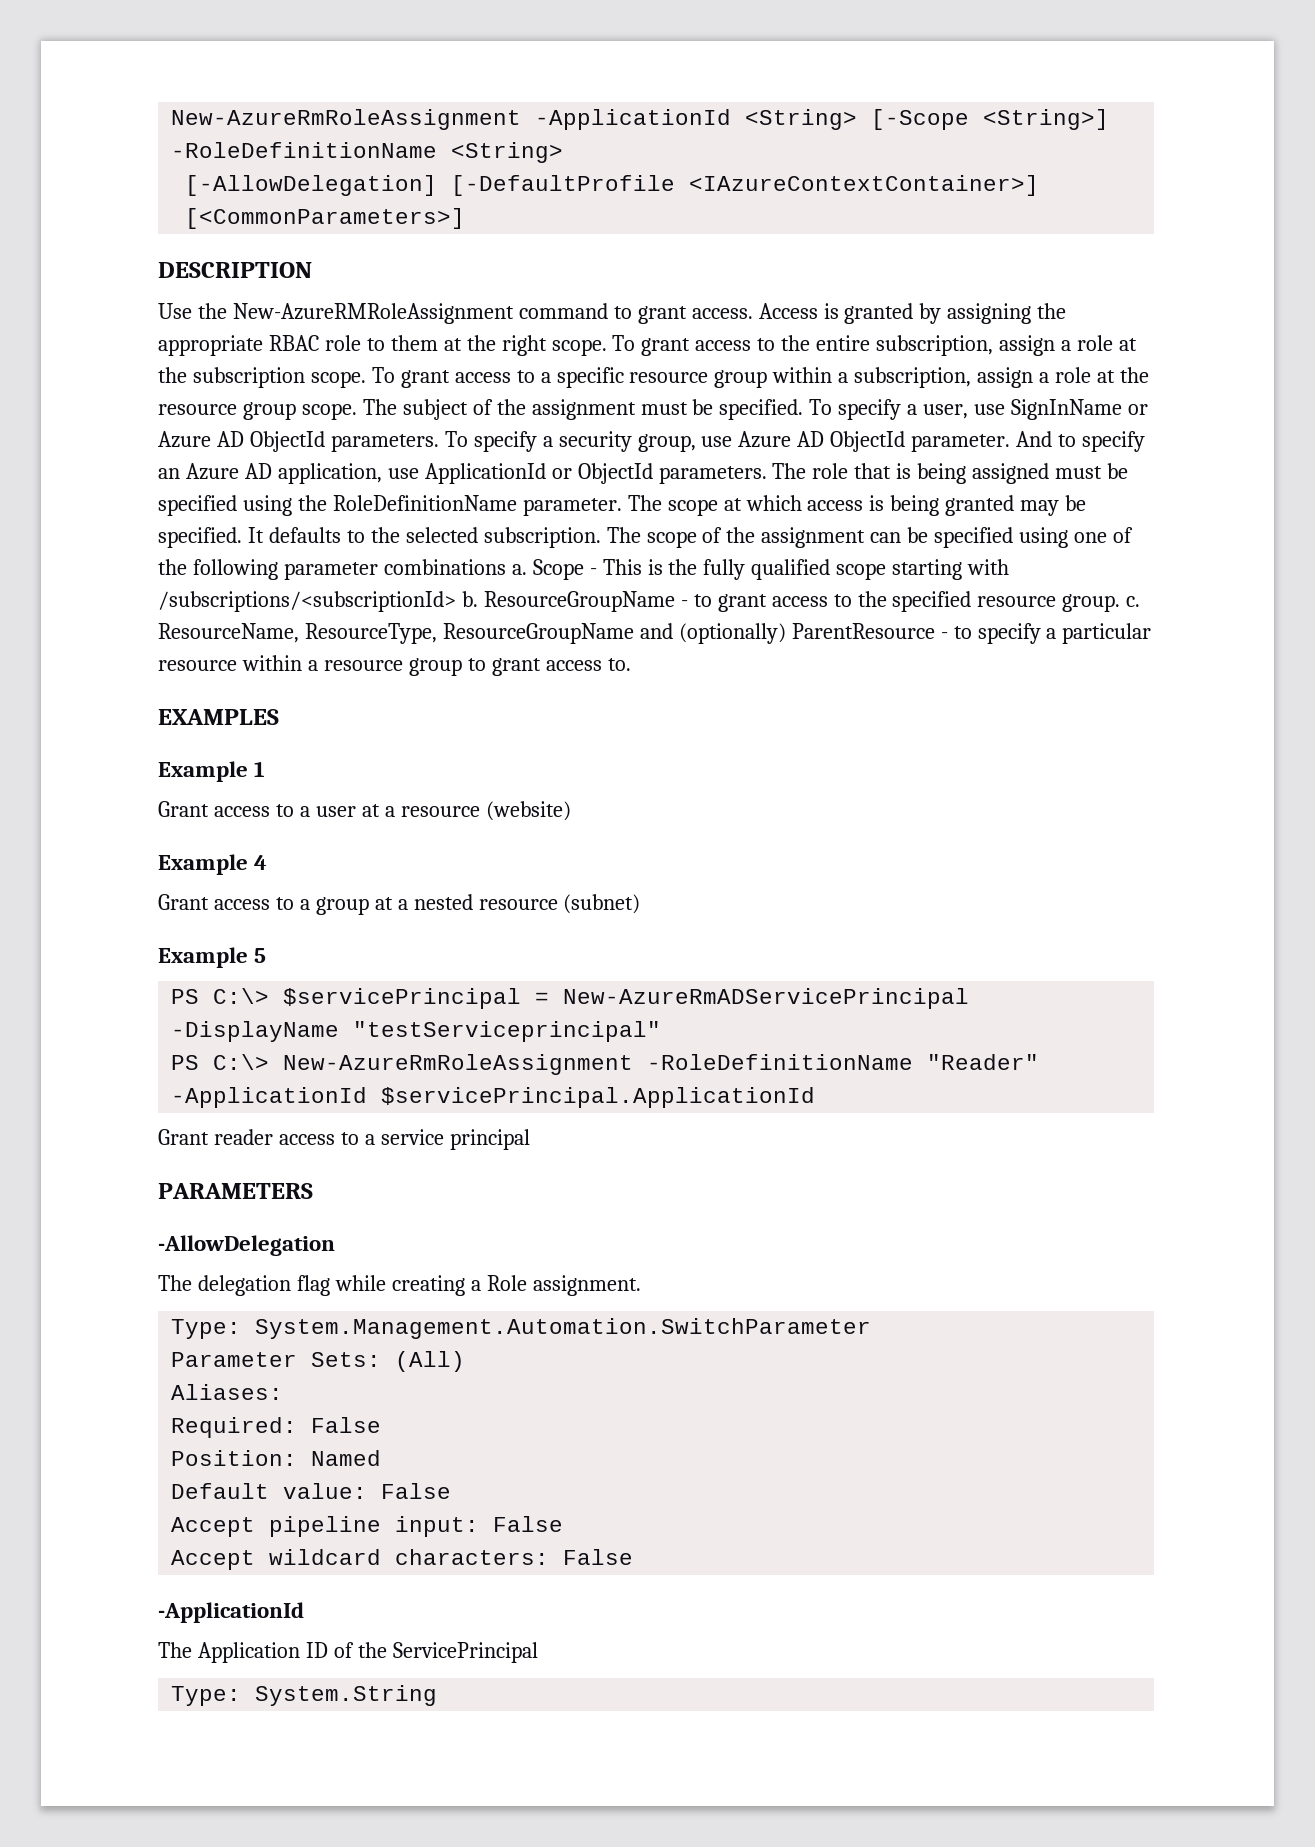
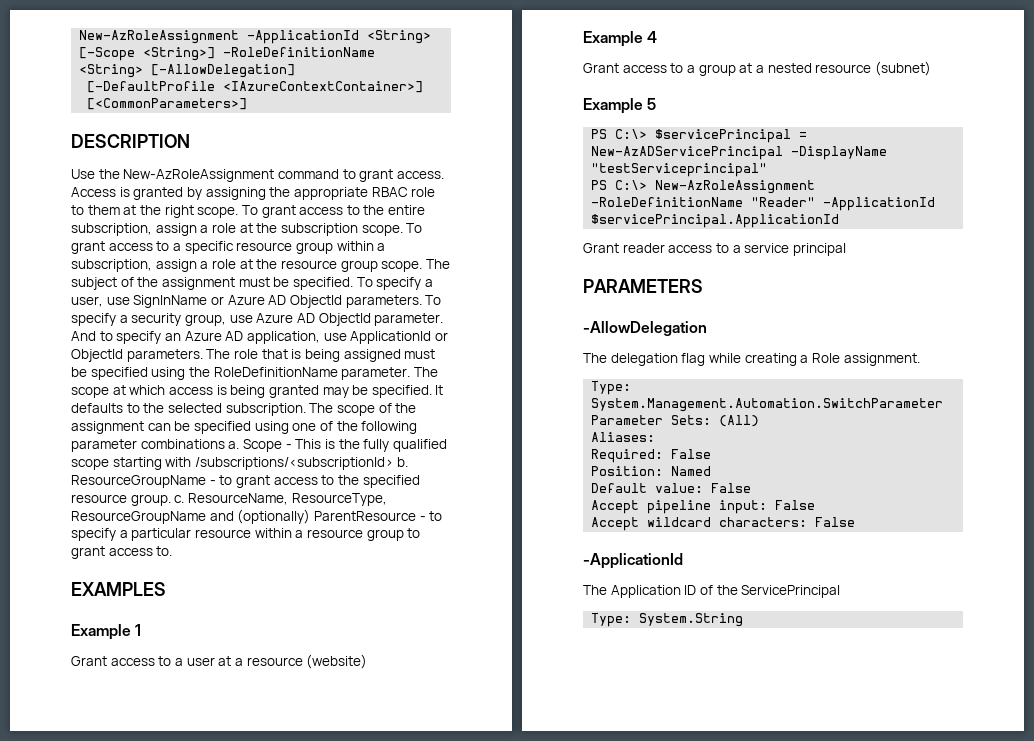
[171,109,522,130] New-AzureRmRoleAssignment -> [79,30,240,44] New-AzRoleAssignment
[185,175,438,196] // [-AllowDelegation] -> [151,64,296,78] [-AllowDelegation] //
[232,303,514,324] New-AzureRMRoleAssignment -> [123,169,275,182] New-AzRoleAssignment
[563,988,970,1009] New-AzureRmADServicePrincipal -> [591,146,784,160] New-AzADServicePrincipal
[283,1054,634,1075] New-AzureRmRoleAssignment -> [655,180,816,194] New-AzRoleAssignment

